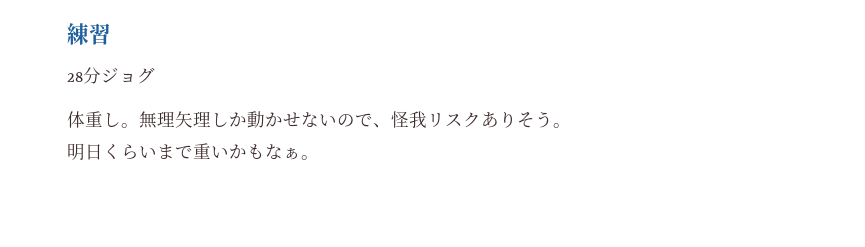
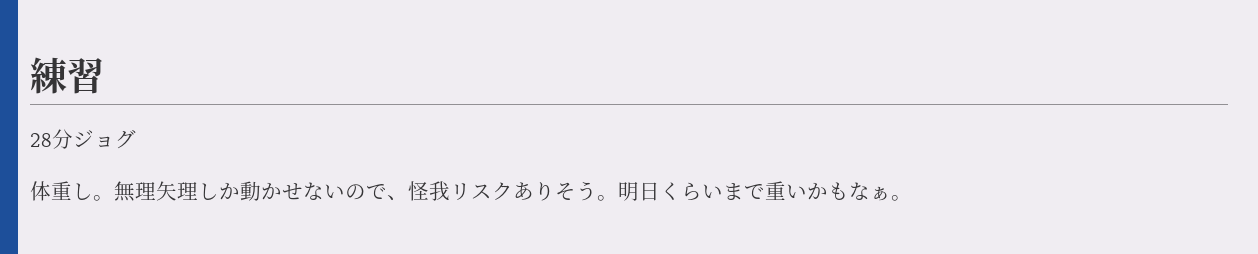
(571, 125) // -> (618, 198) none

